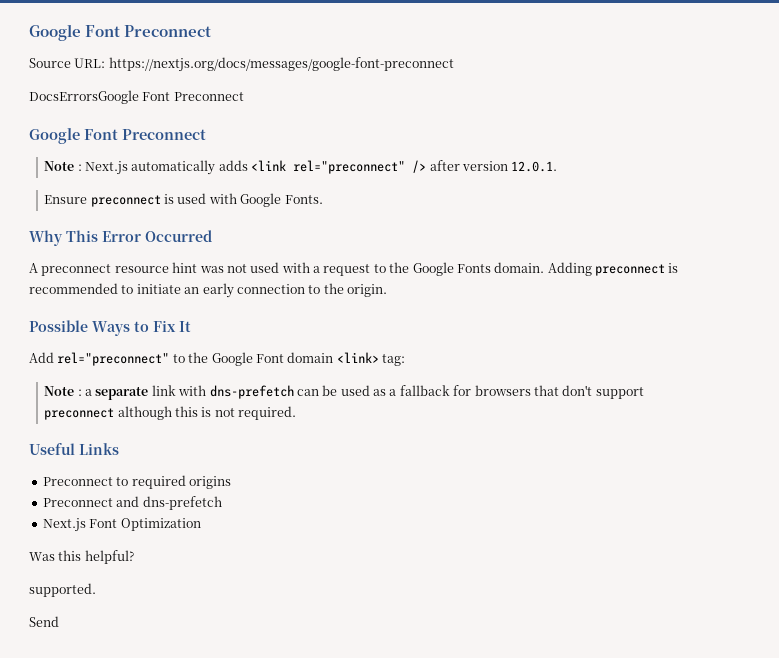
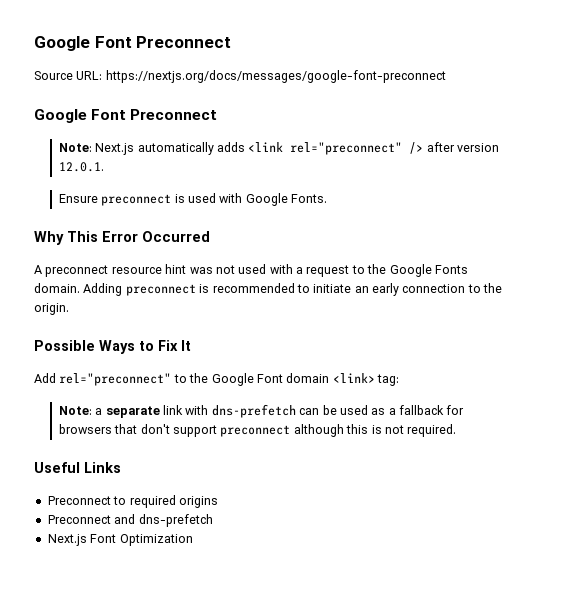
[29,90,244,104] [29,128,206,144] [44,161,82,171] // DocsErrorsGoogle Font Preconnect // Google Font Preconnect // Note : -> [34,109,218,123] [58,143,92,152] // Google Font Preconnect // Note:
[44,386,82,396] Note : -> [58,406,92,415] Note:
[29,550,134,564] [29,583,96,597] [29,616,59,627] // Was this helpful? // supported. // Send -> (193, 540) none

